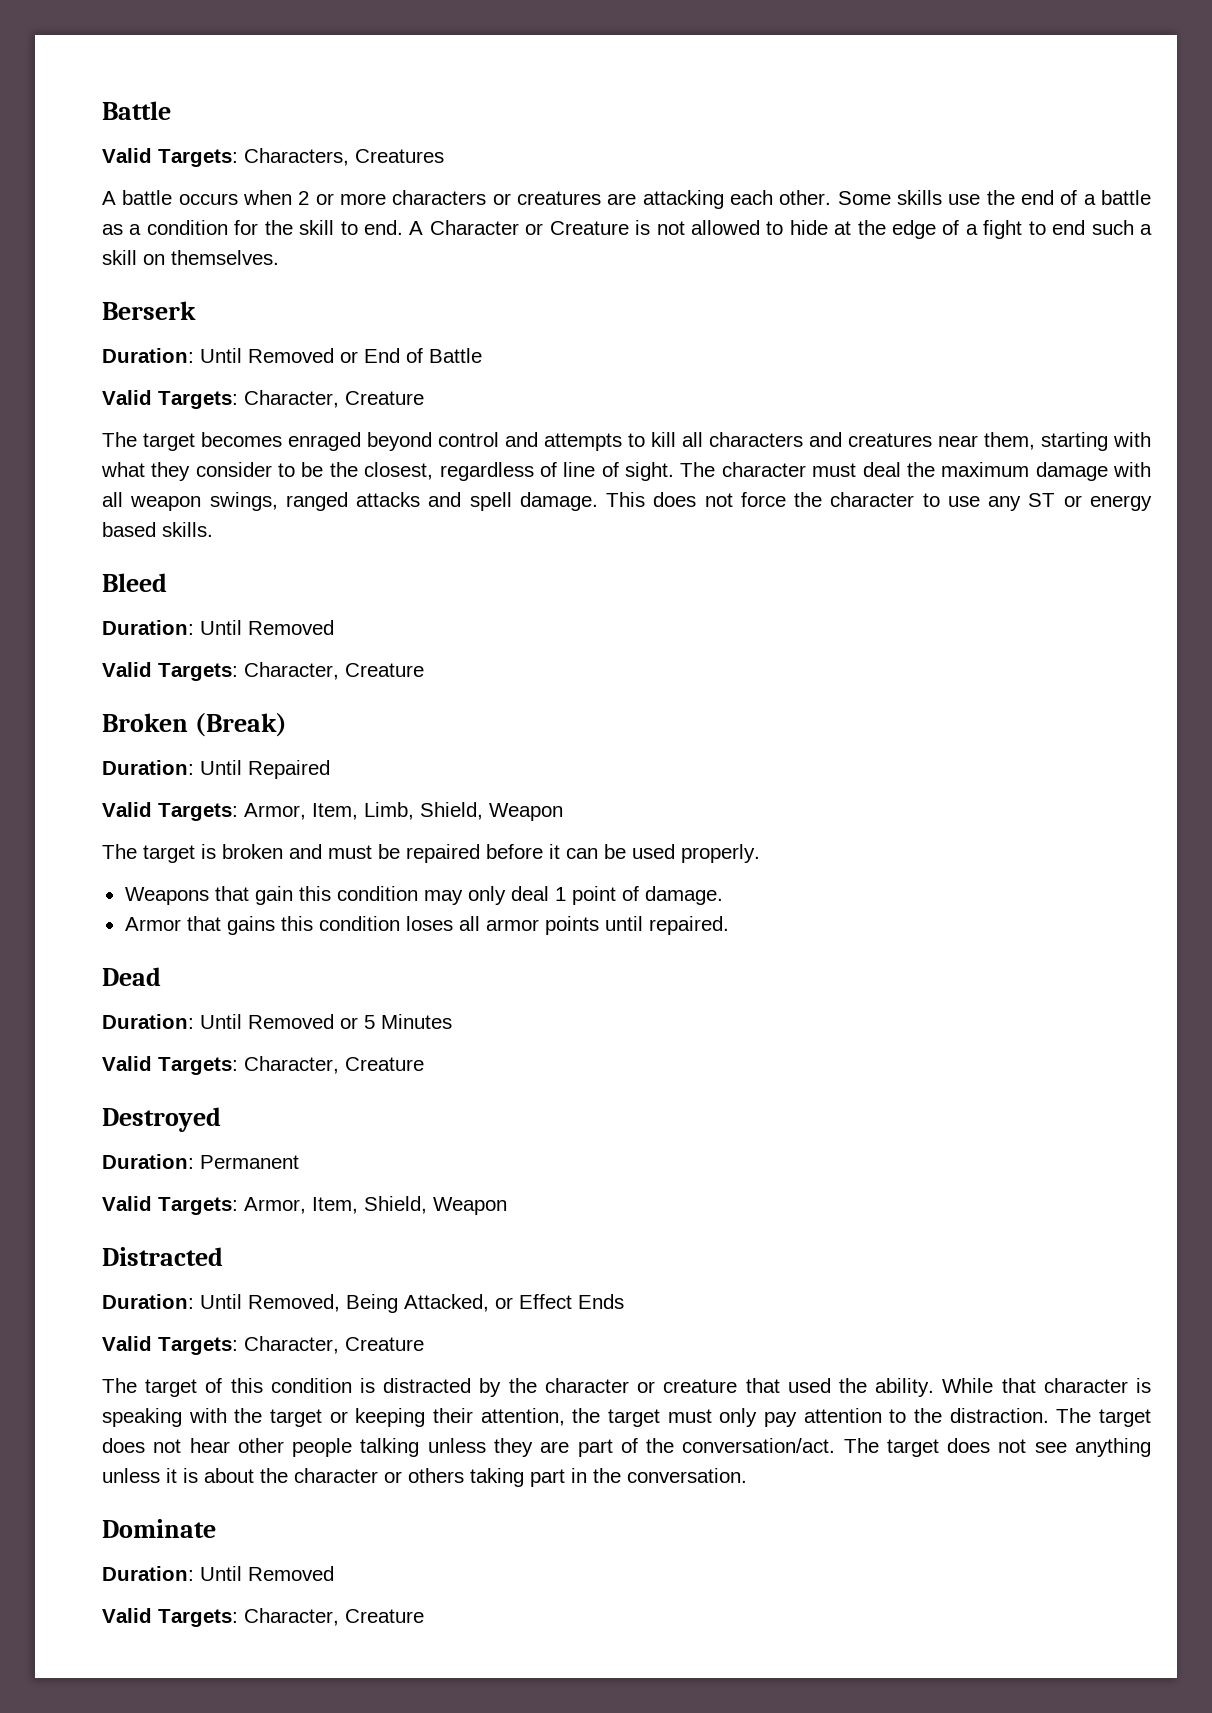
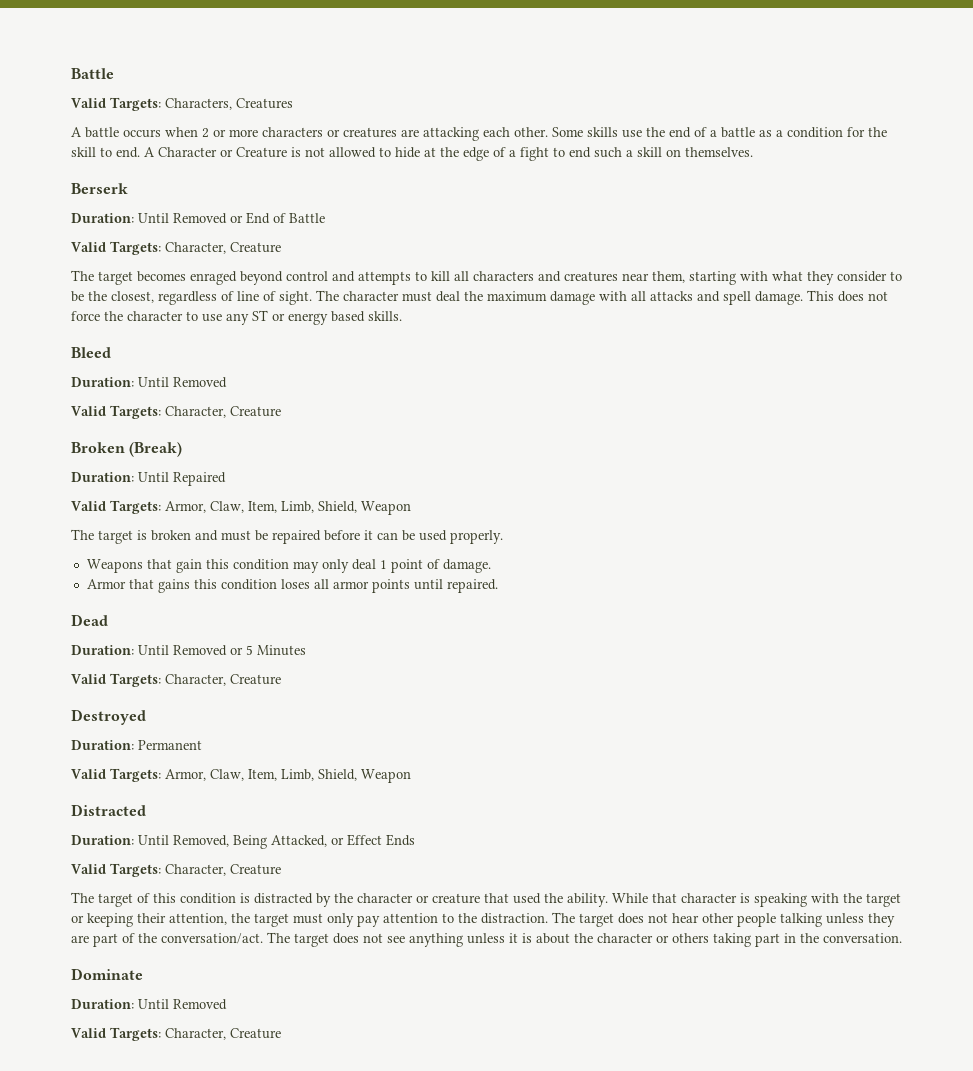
[130,492,348,511] weapon swings, ranged -> (646, 296) none
(306, 811) none -> [210,501,244,513] Claw,
[312,1197,358,1214] Item, -> [210,769,314,781] Claw, Item, Limb,

